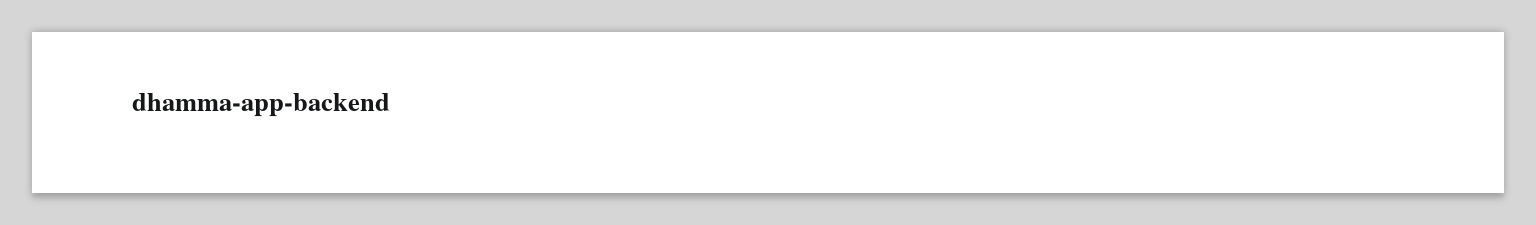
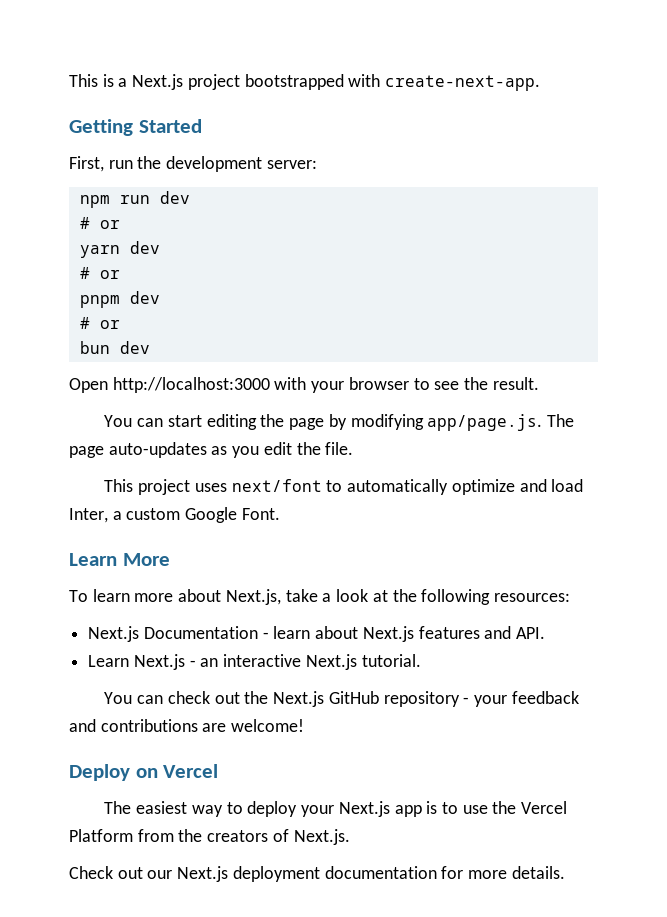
[132,93,390,117] dhamma-app-backend -> [69,74,541,91] [69,119,202,136] [69,156,317,172] [79,191,190,208] [79,217,120,229] [79,241,160,258] [79,267,120,279] [79,291,160,308] [79,317,120,329] [79,341,150,354] [69,377,539,393] [104,414,575,431] [69,442,354,458] [104,479,584,495] [69,507,280,523] [69,553,170,566] [69,589,570,605] [88,626,546,642] [88,654,421,670] [104,691,579,707] [69,719,305,732] [69,764,219,781] [104,801,568,817] [69,829,350,845] [69,866,565,882] This is a Next.js project bootstrapped with create-next-app. // Getting Started // First, run the development server: // npm run dev // # or // yarn dev // # or // pnpm dev // # or // bun dev // Open http://localhost:3000 with your browser to see the result. // You can start editing the page by modifying app/page.js. The page auto-updates as you edit the file. // This project uses next/font to automatically optimize and load Inter, a custom Google Font. // Learn More // To learn more about Next.js, take a look at the following resources: // Next.js Documentation - learn about Next.js features and API. // Learn Next.js - an interactive Next.js tutorial. // You can check out the Next.js GitHub repository - your feedback and contributions are welcome! // Deploy on Vercel // The easiest way to deploy your Next.js app is to use the Vercel Platform from the creators of Next.js. // Check out our Next.js deployment documentation for more details.

